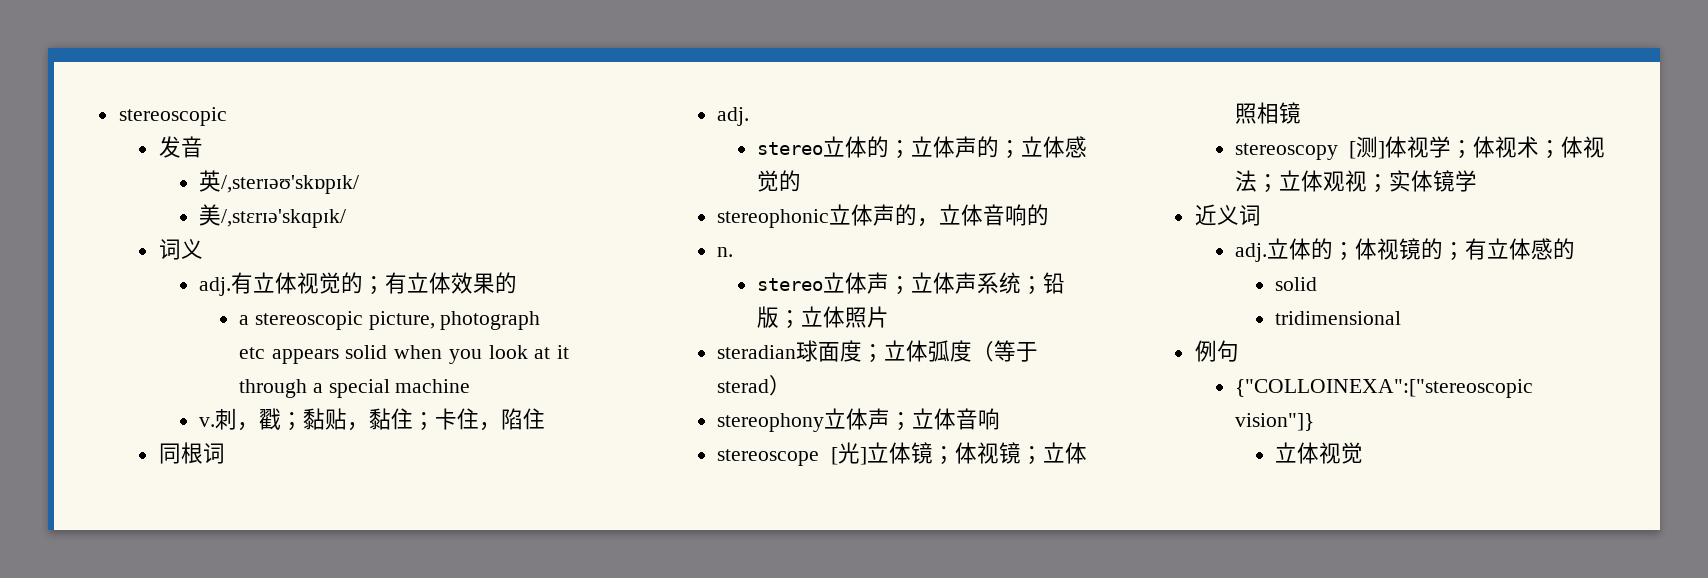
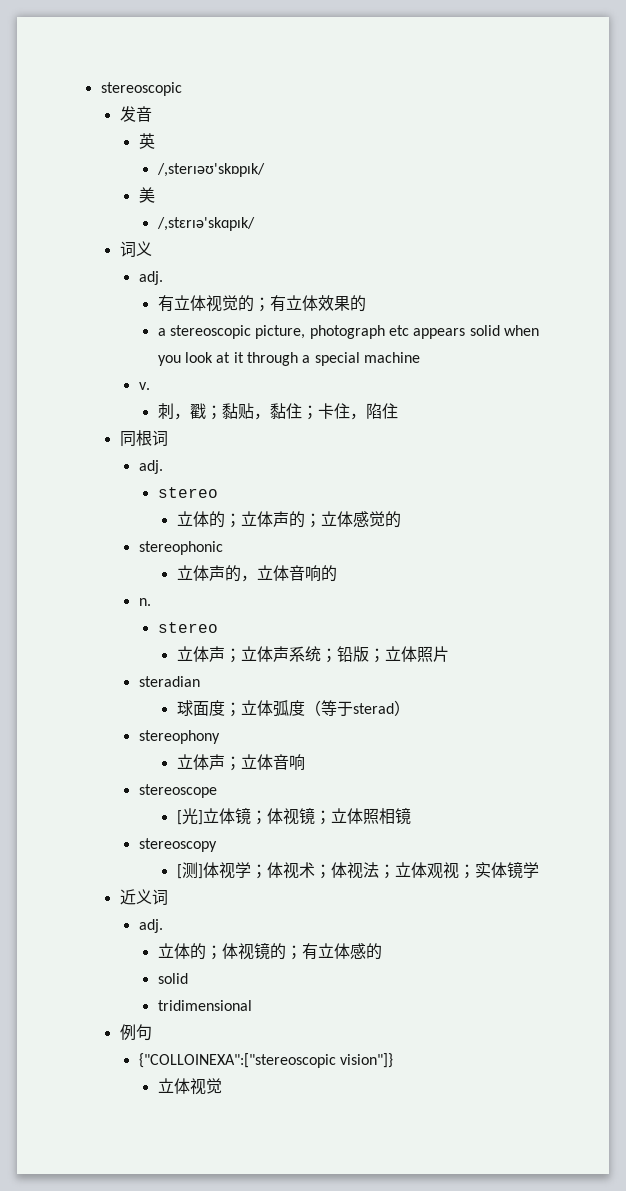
(221, 181) none -> (155, 141) //
(221, 215) none -> (155, 195) //
(231, 286) none -> (163, 278) //
(215, 422) none -> (150, 386) //
(823, 148) none -> (218, 492) //
(829, 218) none -> (223, 548) //
(823, 284) none -> (218, 627) //
(796, 352) none -> (200, 681) //
(824, 422) none -> (220, 737) //
(819, 457) none -> (217, 791) //
(1338, 151) none -> (217, 845) //
(1267, 252) none -> (163, 926) //

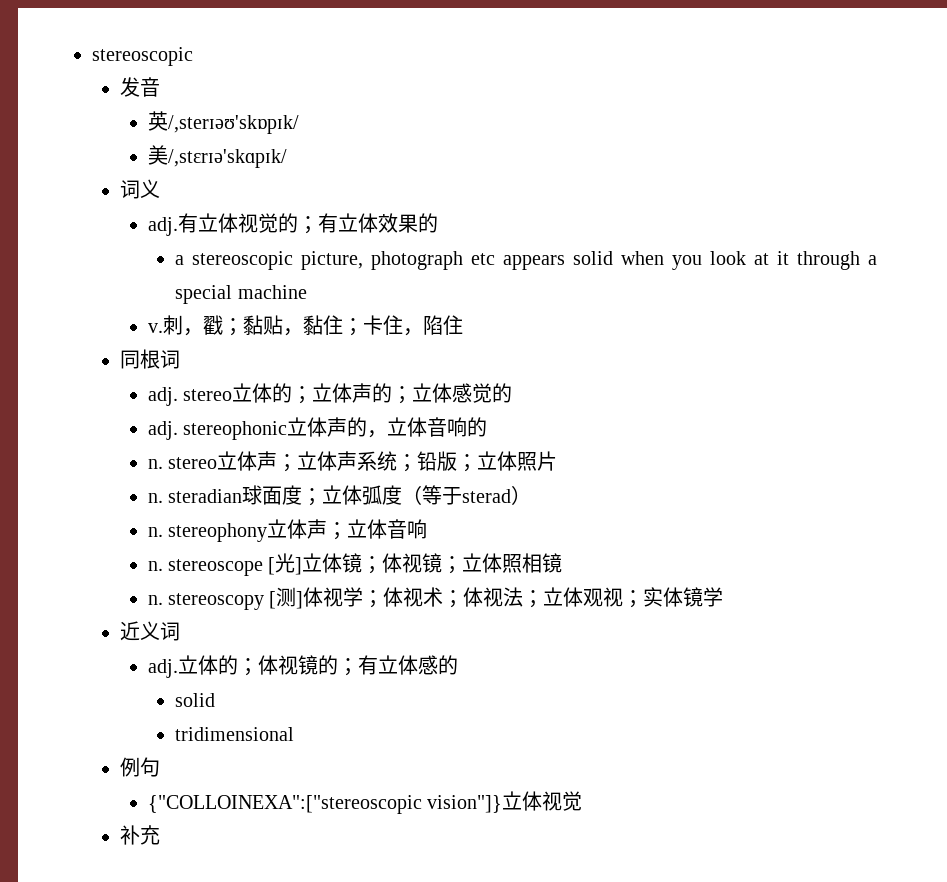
(155, 141) // -> (168, 121) none
(155, 195) // -> (168, 155) none
(163, 278) // -> (178, 226) none
(150, 386) // -> (163, 328) none
[157,487,218,498] // stereo // -> [182,389,232,401] stereo
(401, 519) none -> [147,421,178,440] adj.
(223, 548) // -> (287, 430) none
[157,622,218,633] // stereo // -> [167,457,217,469] stereo
(449, 654) none -> [147,493,163,503] n.
(200, 681) // -> (242, 496) none
(410, 708) none -> [147,527,163,537] n.
(220, 737) // -> (267, 532) none
(305, 762) none -> [147,561,163,571] n.
(217, 791) // -> (263, 567) none
(411, 816) none -> [147,595,163,605] n.
(217, 845) // -> (264, 601) none
(163, 926) // -> (178, 668) none
[157,1078,222,1095] // 立体视觉 -> [501,791,582,811] [119,825,160,845] 立体视觉 // 补充

